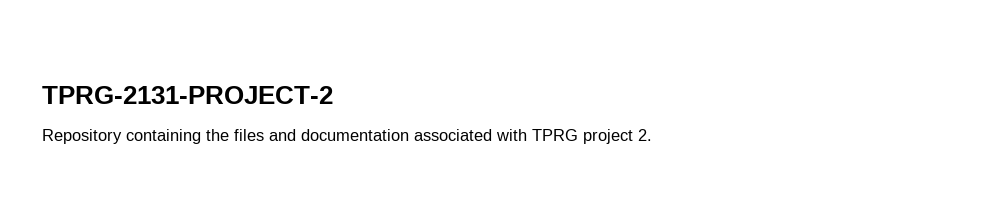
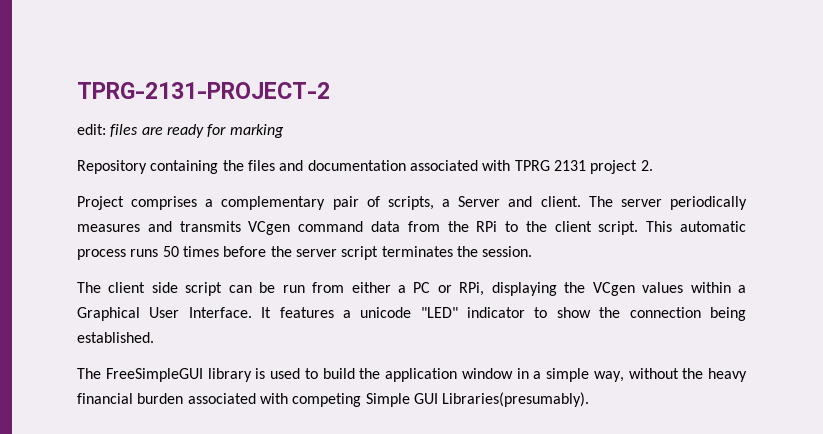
(333, 95) none -> [77,124,284,138] // edit: files are ready for marking
(578, 135) none -> [553,160,586,171] 2131
(652, 135) none -> [77,196,747,210] [77,221,747,235] [77,246,533,260] [77,282,747,296] [77,307,746,321] [77,332,154,343] [77,368,747,382] [77,392,590,407] // Project comprises a complementary pair of scripts, a Server and client. The server periodically measures and transmits VCgen command data from the RPi to the client script. This automatic process runs 50 times before the server script terminates the session. // The client side script can be run from either a PC or RPi, displaying the VCgen values within a Graphical User Interface. It features a unicode "LED" indicator to show the connection being established. // The FreeSimpleGUI library is used to build the application window in a simple way, without the heavy financial burden associated with competing Simple GUI Libraries(presumably).

